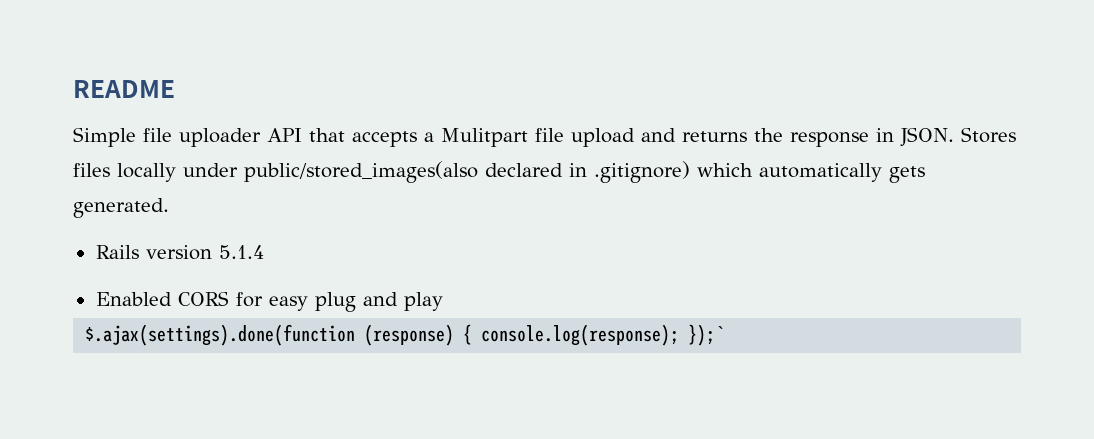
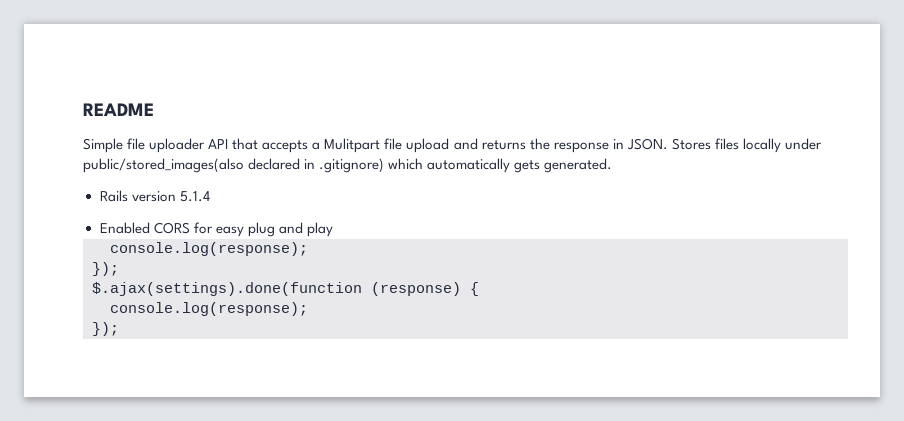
(443, 301) none -> [110,242,308,256] [92,262,119,276] // console.log(response); // });
[481,324,725,346] console.log(response); });` -> [110,302,308,316] [92,322,119,336] // console.log(response); // });

